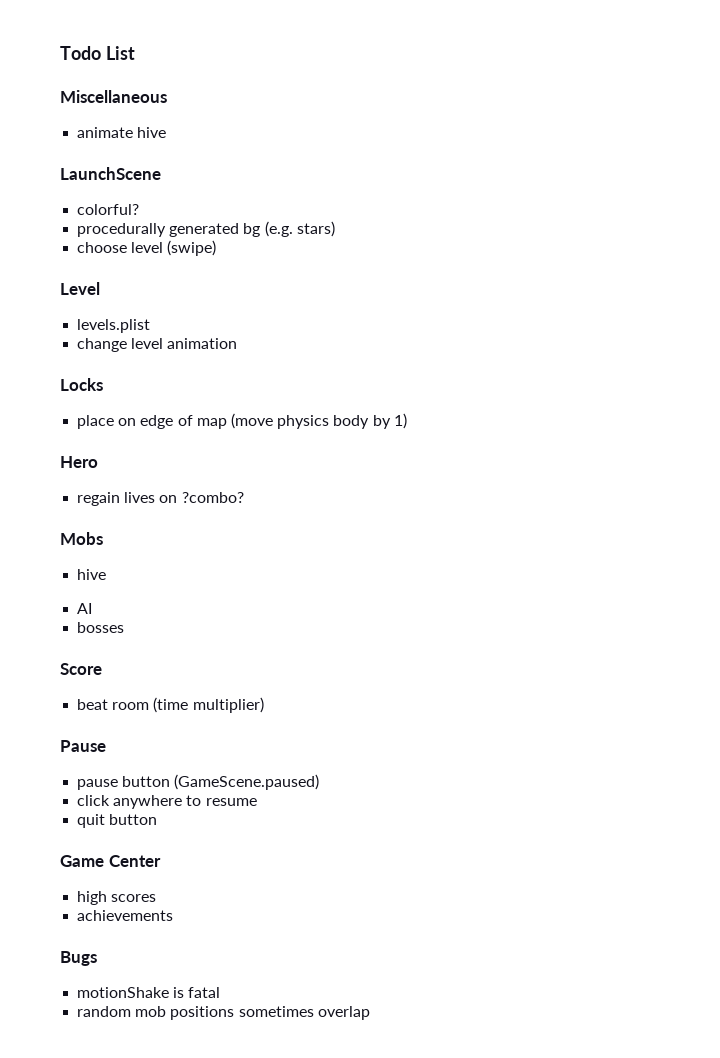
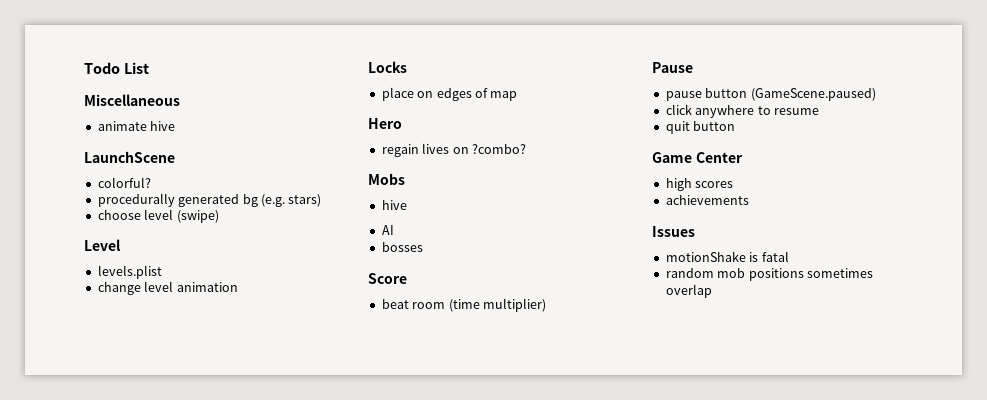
[140,415,174,429] edge -> [436,88,472,101] edges
[230,413,407,429] (move physics body by 1) -> (518, 96) none
[60,951,97,966] Bugs -> [652,226,695,237] Issues

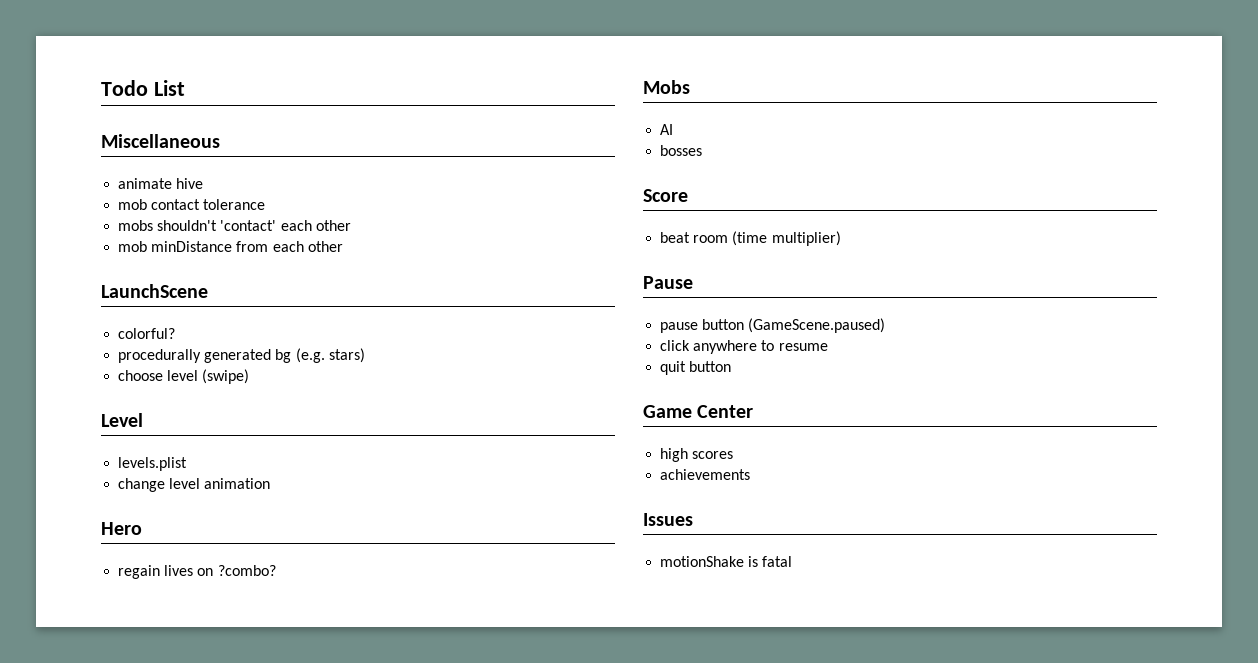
(176, 126) none -> [118,199,266,210] [118,220,351,231] [118,241,343,252] // mob contact tolerance // mobs shouldn't 'contact' each other // mob minDistance from each other
[368,61,407,73] [381,87,518,101] // Locks // place on edges of map -> (271, 483) none
[381,200,407,210] // hive -> (690, 87) none
[665,268,873,281] [665,284,712,298] // random mob positions sometimes overlap -> (793, 561) none

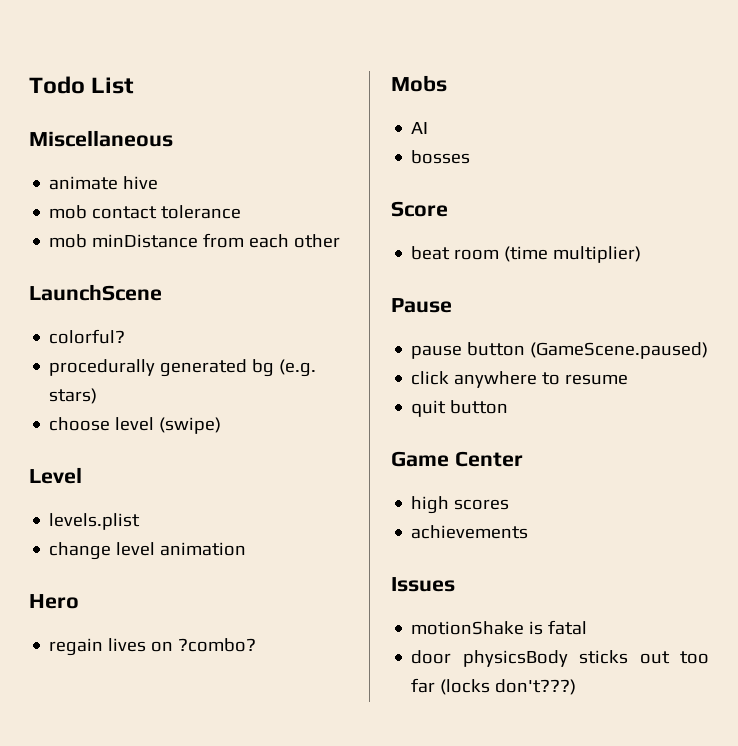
[118,220,351,231] // mobs shouldn't 'contact' each other -> (242, 212) none
(793, 561) none -> [411,650,709,667] [411,678,577,695] // door physicsBody sticks out too far (locks don't???)

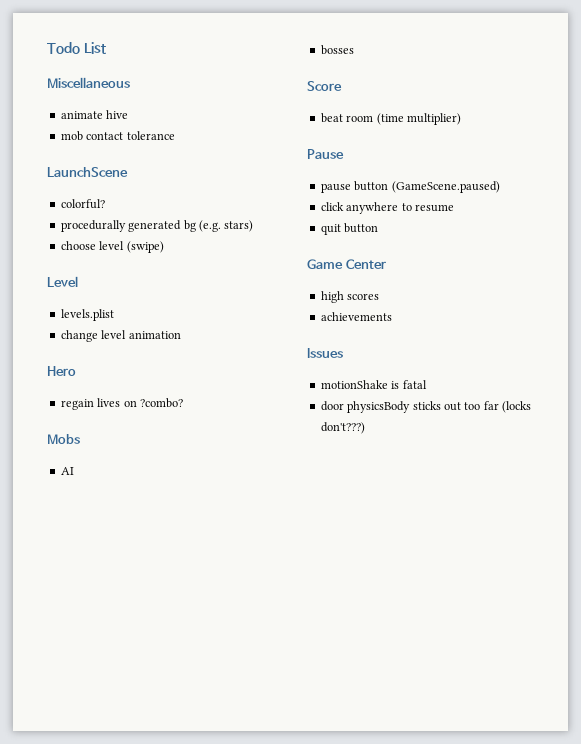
[49,233,341,248] // mob minDistance from each other -> (175, 135) none

